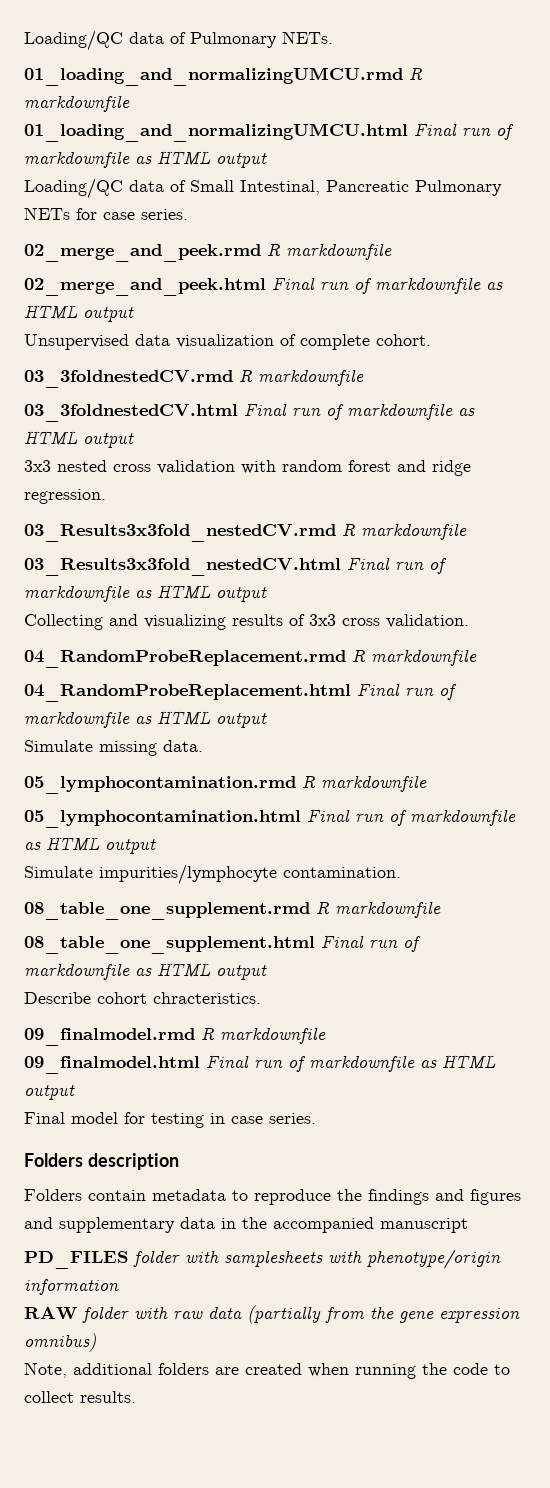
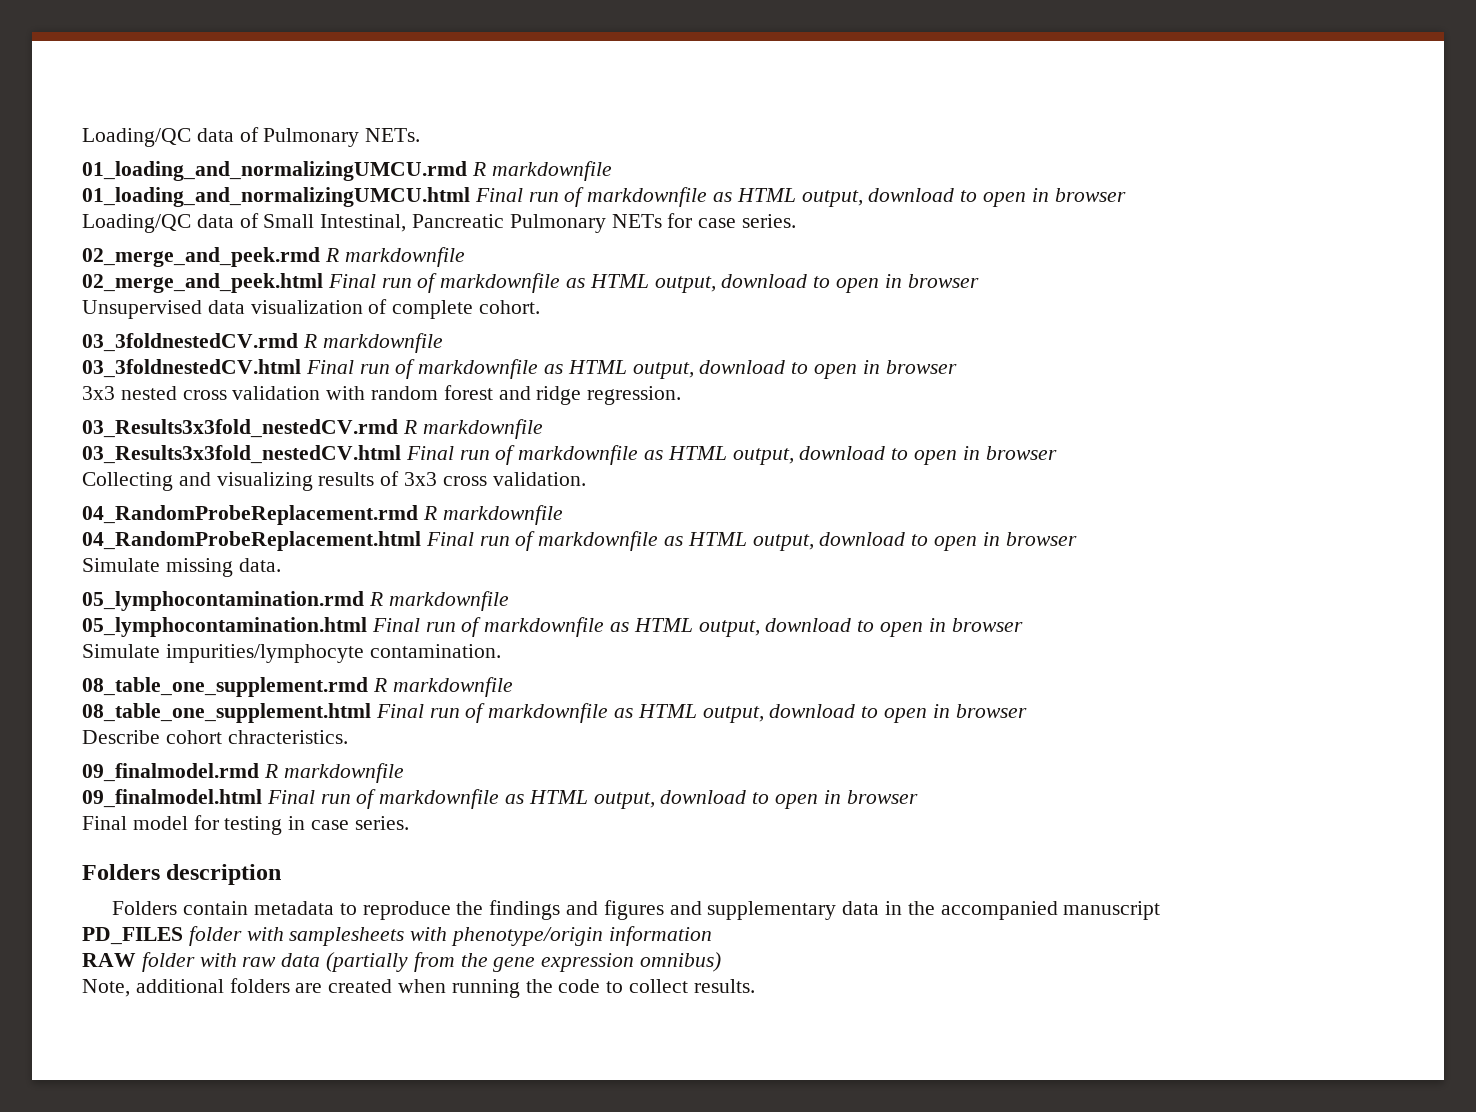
[216,153,267,168] output -> [801,188,1126,207] output, download to open in browser
[83,307,134,322] output -> [654,274,979,293] output, download to open in browser
[83,433,134,448] output -> [632,360,957,379] output, download to open in browser
[216,587,267,602] output -> [732,446,1057,465] output, download to open in browser
[216,713,267,728] output -> [752,532,1077,551] output, download to open in browser
[105,839,156,854] output -> [698,618,1023,637] output, download to open in browser
[216,965,267,980] output -> [702,704,1027,723] output, download to open in browser
[24,1085,75,1100] output -> [593,790,918,809] output, download to open in browser

